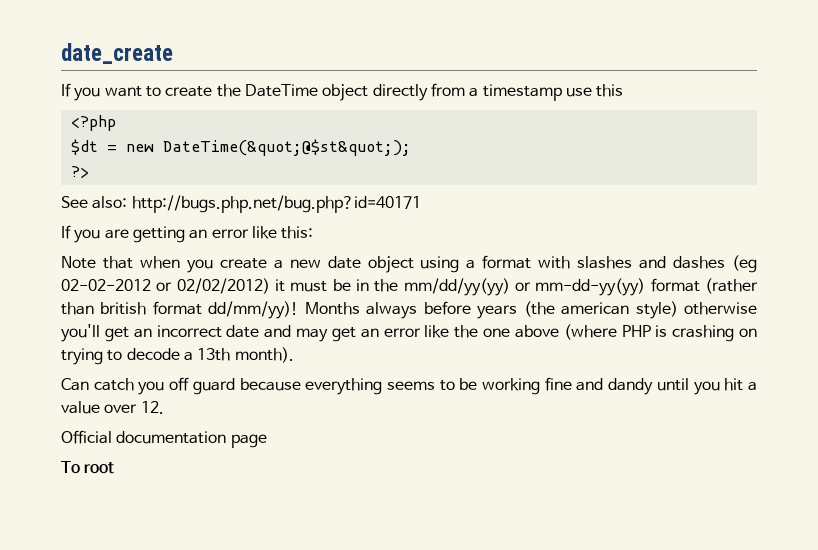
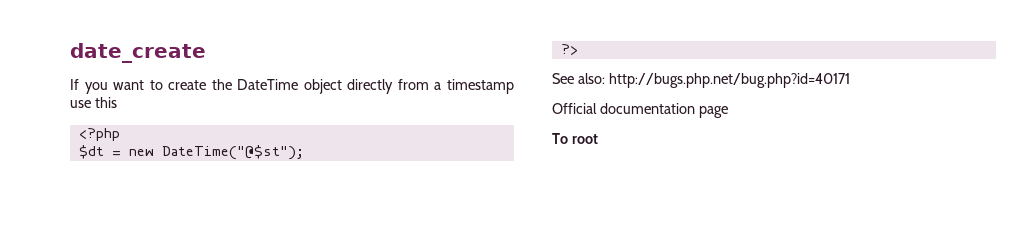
[162,139,411,156] DateTime(&quot;@$st&quot;); -> [161,145,304,160] DateTime("@$st");
[61,225,314,243] [61,255,757,273] [61,278,758,296] [61,301,757,319] [61,324,757,342] [61,347,294,365] [61,377,758,395] [61,401,164,414] // If you are getting an error like this: // Note that when you create a new date object using a format with slashes and dashes (eg 02-02-2012 or 02/02/2012) it must be in the mm/dd/yy(yy) or mm-dd-yy(yy) format (rather than british format dd/mm/yy)! Months always before years (the american style) otherwise you'll get an incorrect date and may get an error like the one above (where PHP is crashing on trying to decode a 13th month). // Can catch you off guard because everything seems to be working fine and dandy until you hit a value over 12. -> (850, 80) none

